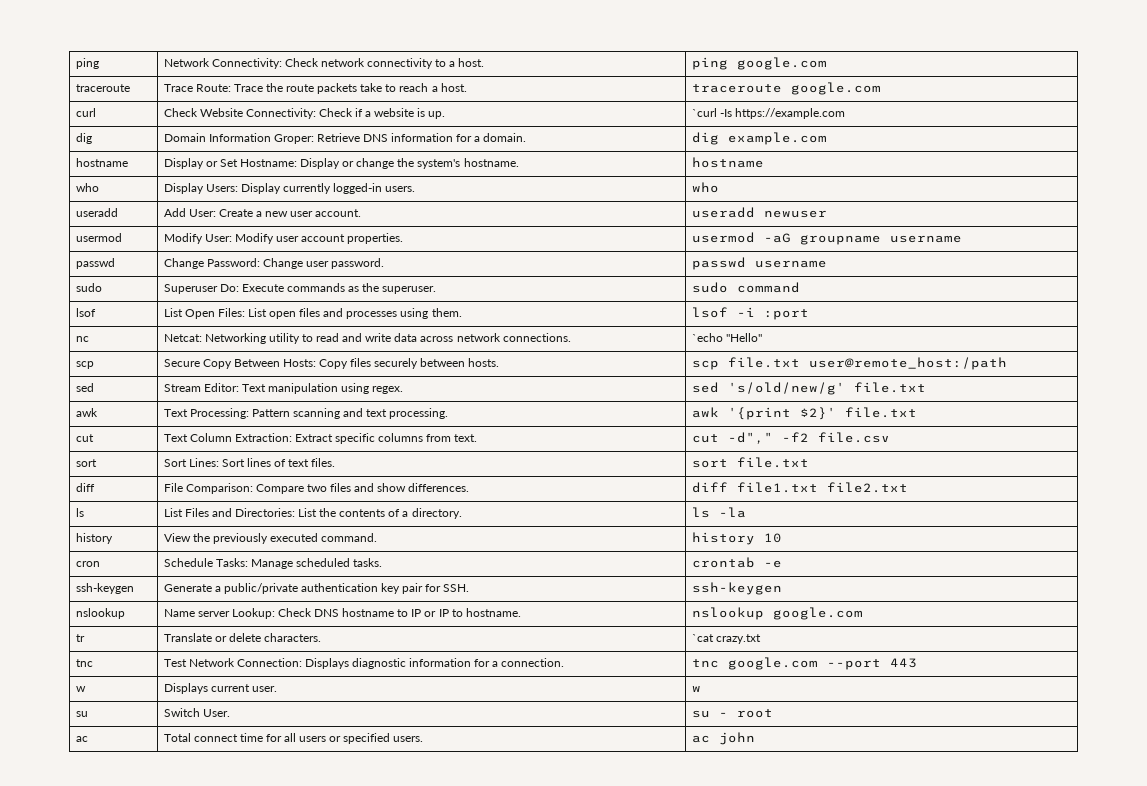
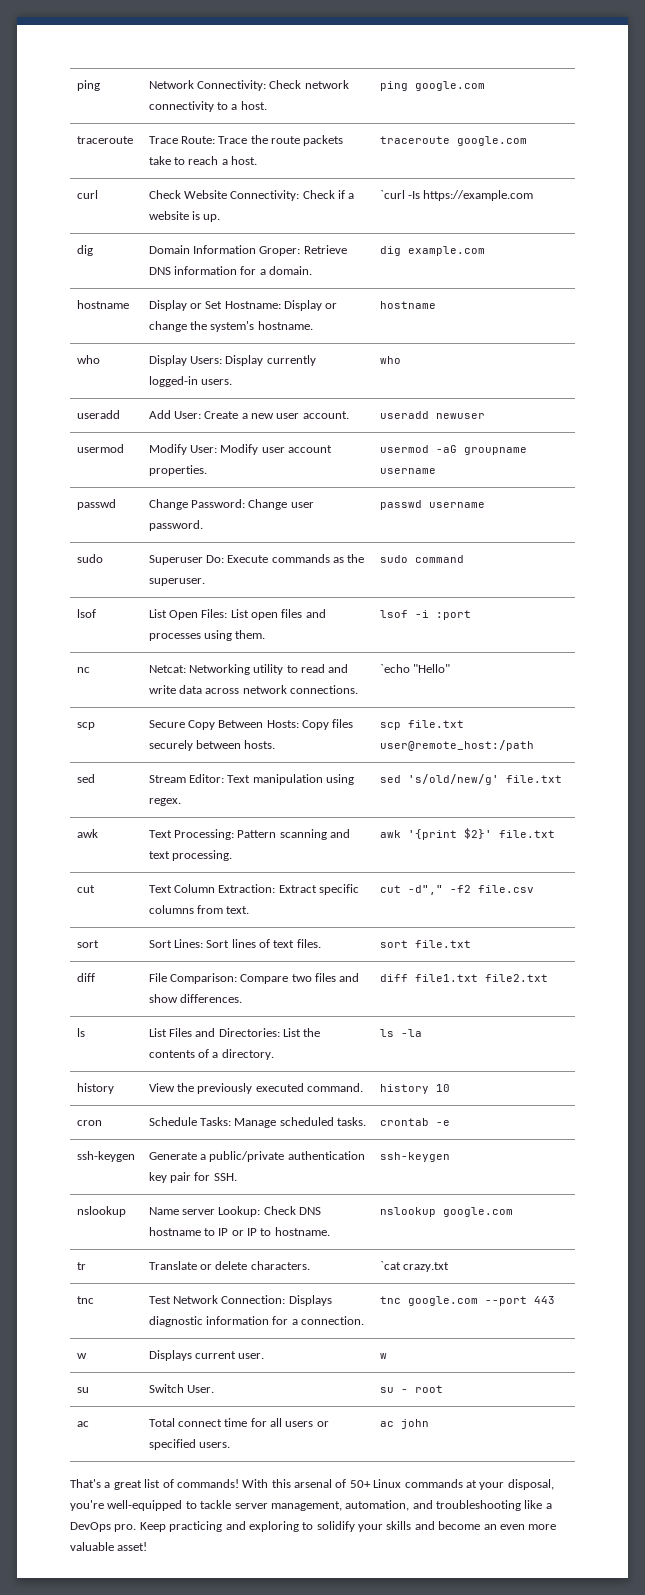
(755, 738) none -> [70,1479,554,1490] [70,1500,552,1511] [70,1521,557,1532] [70,1542,148,1551] // That's a great list of commands! With this arsenal of 50+ Linux commands at your disposal, you're well-equipped to tackle server management, automation, and troubleshooting like a DevOps pro. Keep practicing and exploring to solidify your skills and become an even more valuable asset!

